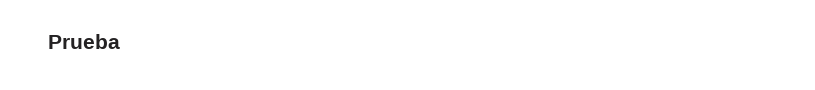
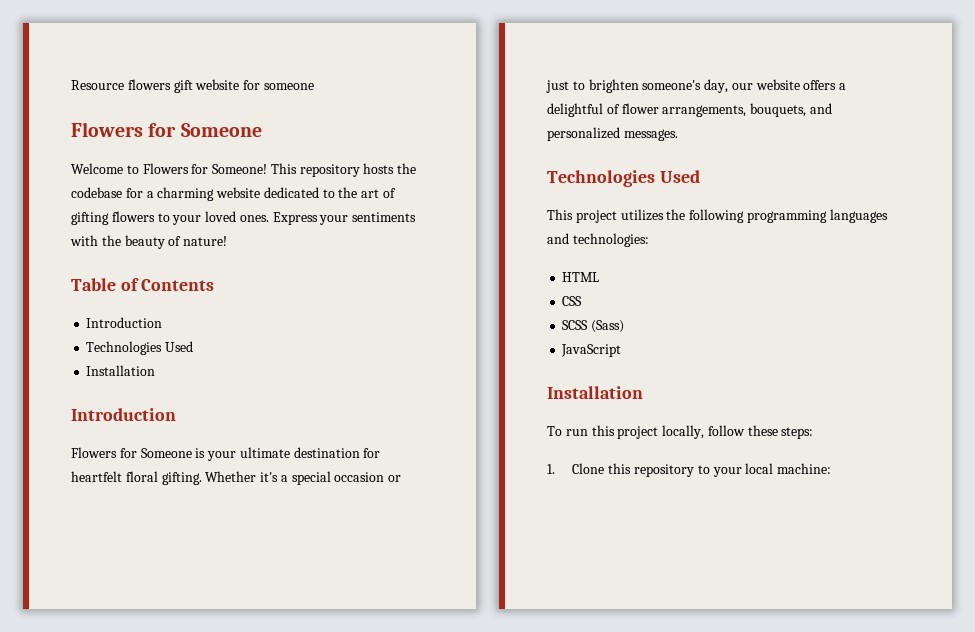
[48,34,120,49] Prueba -> [71,79,314,93] [71,122,262,137] [71,163,417,177] [71,187,397,201] [71,211,417,225] [70,235,228,249] [71,278,215,291] [86,317,163,328] [86,341,194,355] [86,365,156,376] [71,408,176,421] [71,447,381,461] [71,471,402,485] [546,79,847,93] [547,103,832,117] [547,127,678,141] [547,170,700,187] [547,209,888,223] [547,233,649,247] [562,272,600,282] [562,296,583,306] [562,320,625,333] [561,344,622,357] [547,386,643,399] [547,425,814,439] [547,463,832,477] Resource flowers gift website for someone // Flowers for Someone // Welcome to Flowers for Someone! This repository hosts the codebase for a charming website dedicated to the art of gifting flowers to your loved ones. Express your sentiments with the beauty of nature! // Table of Contents // Introduction // Technologies Used // Installation // Introduction // Flowers for Someone is your ultimate destination for heartfelt floral gifting. Whether it's a special occasion or just to brighten someone's day, our website offers a delightful of flower arrangements, bouquets, and personalized messages. // Technologies Used // This project utilizes the following programming languages and technologies: // HTML // CSS // SCSS (Sass) // JavaScript // Installation // To run this project locally, follow these steps: // 1. Clone this repository to your local machine:

